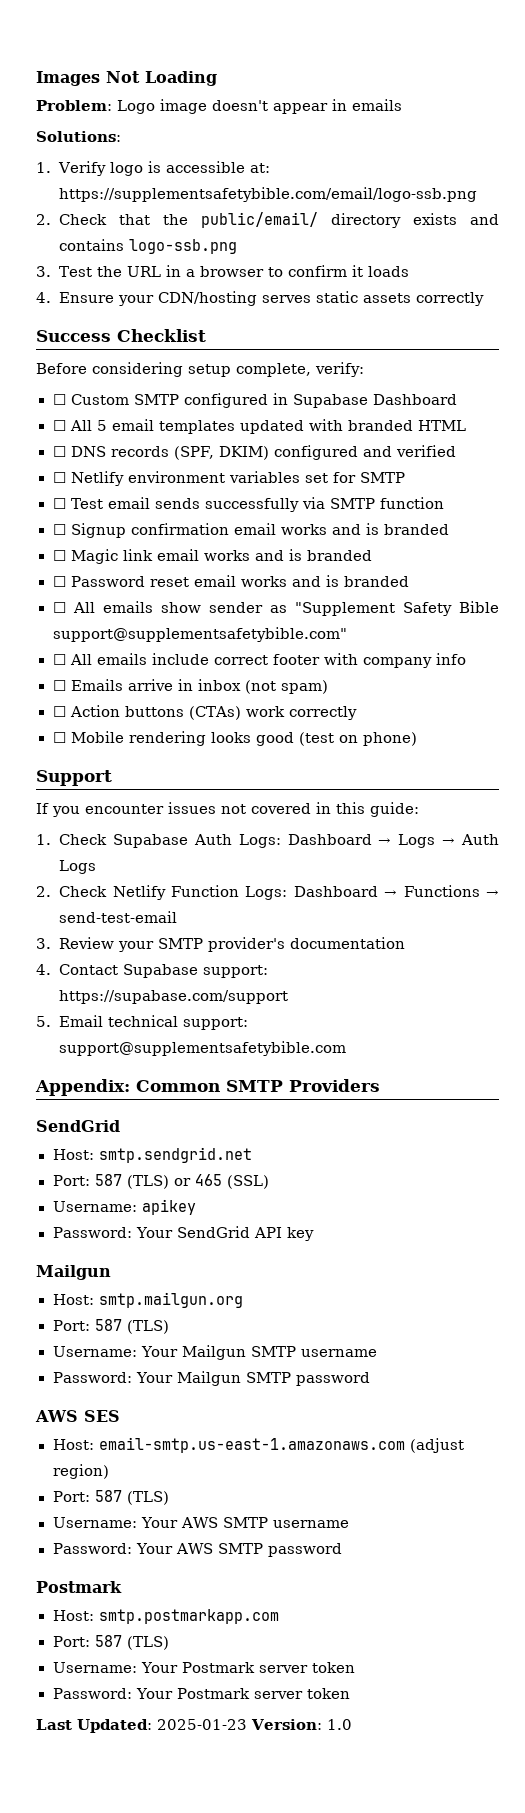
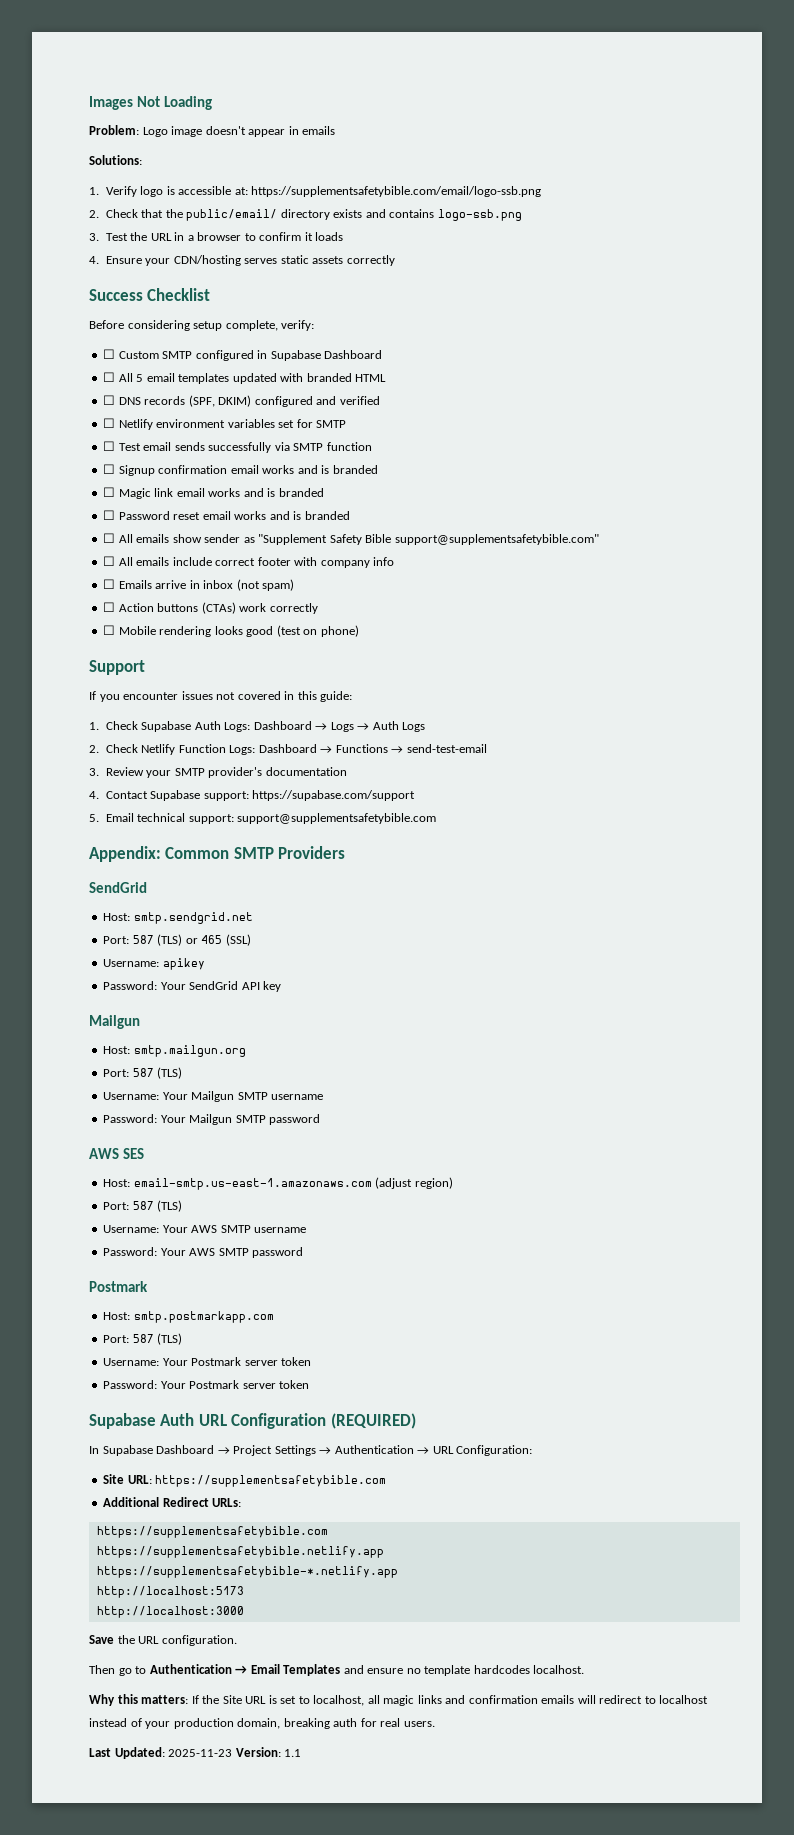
(351, 1693) none -> [89,1413,416,1429] [89,1445,533,1456] [103,1474,387,1487] [103,1497,242,1507] [96,1526,328,1538] [96,1546,384,1558] [96,1566,398,1578] [96,1586,244,1598] [96,1606,244,1618] [89,1635,237,1646] [89,1664,585,1676] [89,1694,709,1706] [89,1718,435,1729] // Supabase Auth URL Configuration (REQUIRED) // In Supabase Dashboard → Project Settings → Authentication → URL Configuration: // Site URL: https://supplementsafetybible.com // Additional Redirect URLs: // https://supplementsafetybible.com // https://supplementsafetybible.netlify.app // https://supplementsafetybible-*.netlify.app // http://localhost:5173 // http://localhost:3000 // Save the URL configuration. // Then go to Authentication → Email Templates and ensure no template hardcodes localhost. // Why this matters: If the Site URL is set to localhost, all magic links and confirmation emails will redirect to localhost instead of your production domain, breaking auth for real users.
[157,1719,352,1730] 2025-01-23 Version: 1.0 -> [168,1747,302,1757] 2025-11-23 Version: 1.1

